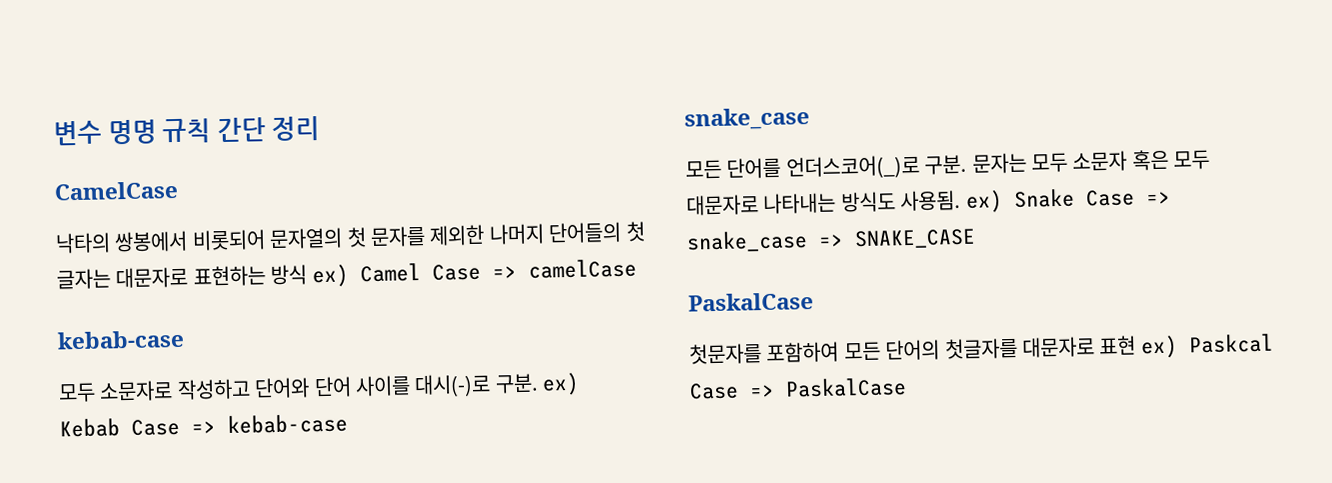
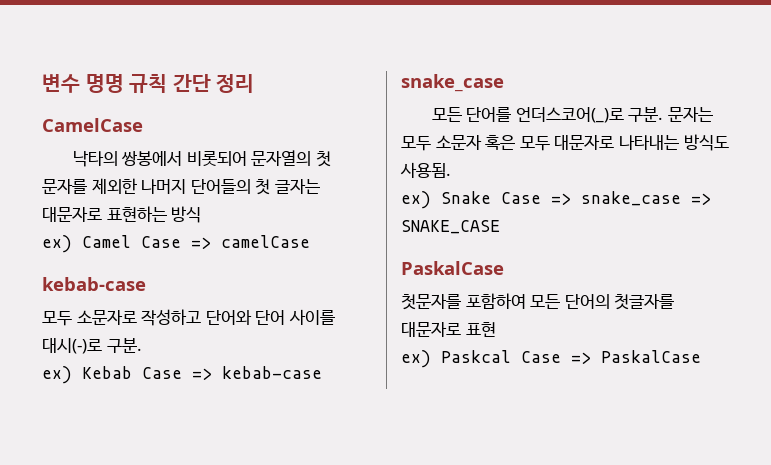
(308, 275) none -> (202, 214) //
(539, 383) none -> (142, 345) //
(962, 200) none -> (451, 170) //
(1137, 345) none -> (496, 329) //

